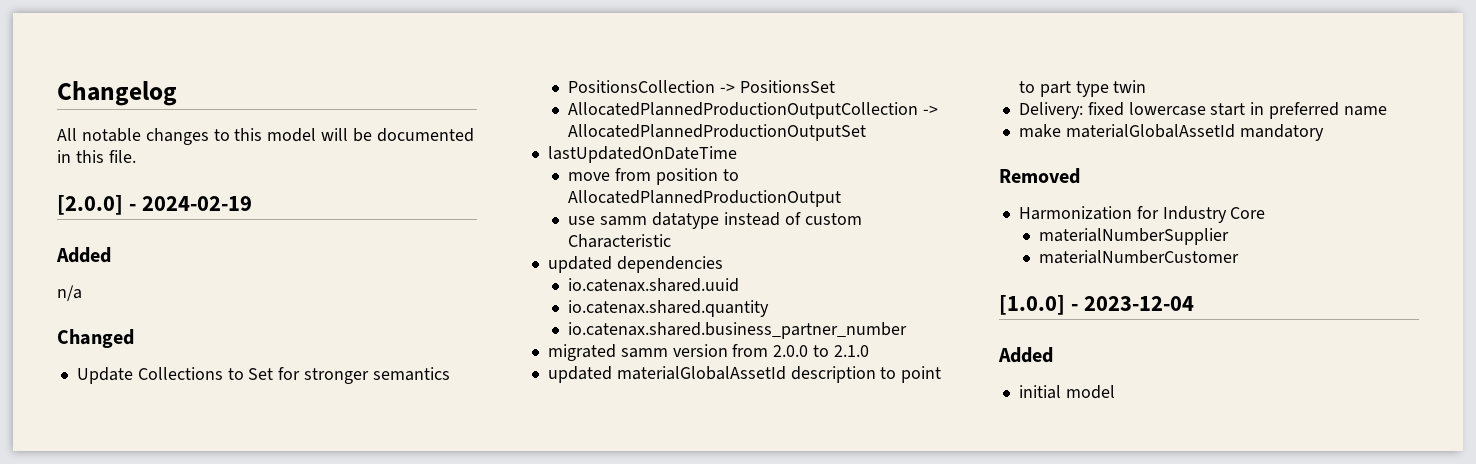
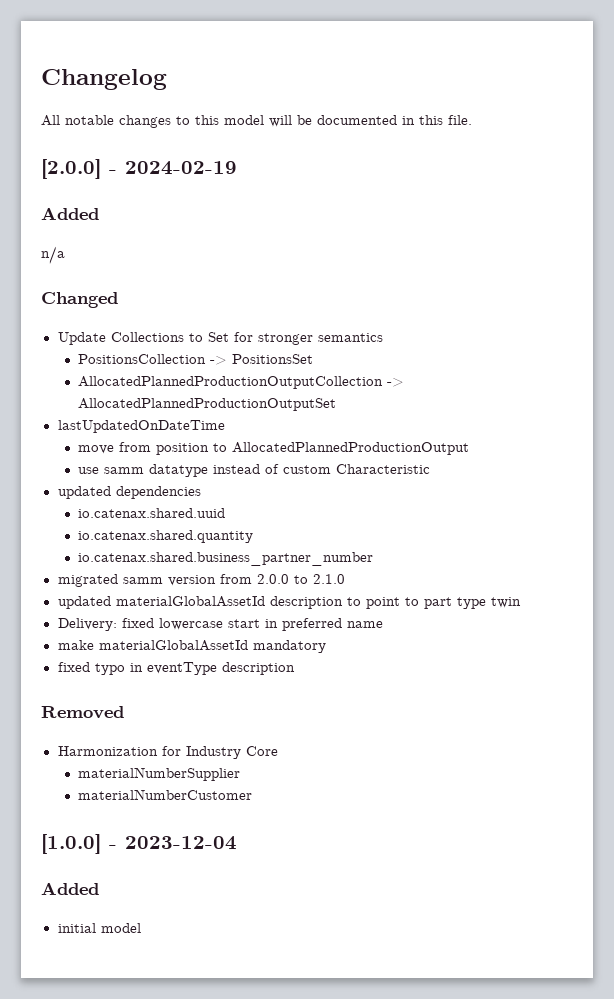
(1324, 132) none -> [57,662,295,675] // fixed typo in eventType description

